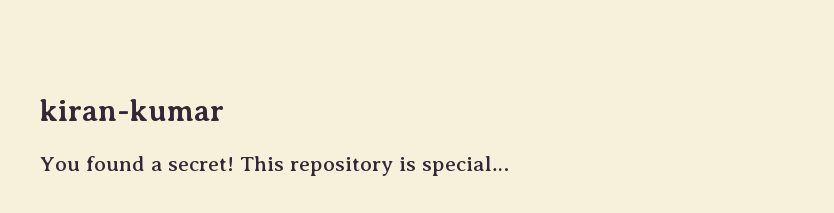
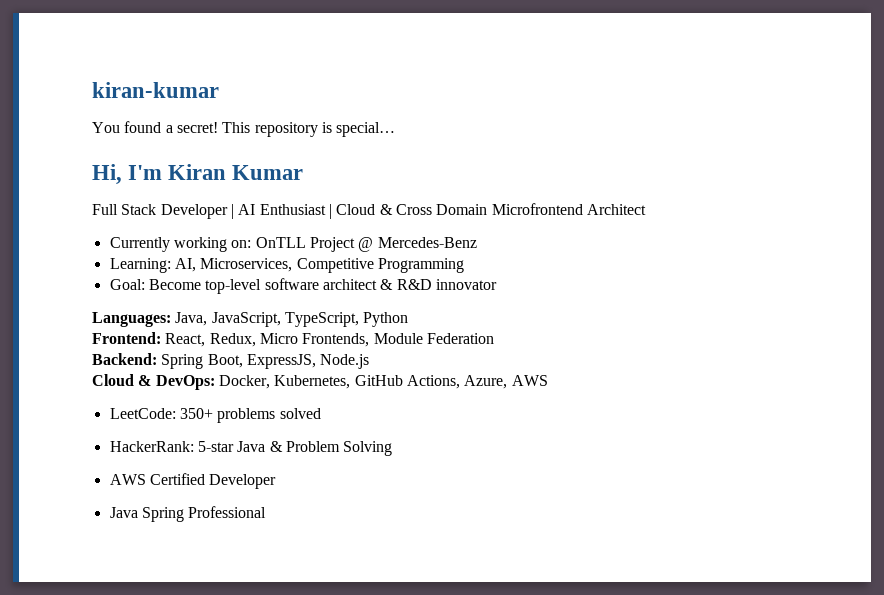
(509, 166) none -> [92,164,304,185] [92,203,646,219] [109,237,477,252] [109,258,464,273] [109,278,497,294] [92,312,409,327] [92,332,494,347] [92,353,370,369] [92,374,548,390] [109,408,321,423] [109,441,393,456] [109,473,277,489] [109,506,267,522] // Hi, I'm Kiran Kumar // Full Stack Developer | AI Enthusiast | Cloud & Cross Domain Microfrontend Architect // Currently working on: OnTLL Project @ Mercedes-Benz // Learning: AI, Microservices, Competitive Programming // Goal: Become top-level software architect & R&D innovator // Languages: Java, JavaScript, TypeScript, Python // Frontend: React, Redux, Micro Frontends, Module Federation // Backend: Spring Boot, ExpressJS, Node.js // Cloud & DevOps: Docker, Kubernetes, GitHub Actions, Azure, AWS // LeetCode: 350+ problems solved // HackerRank: 5-star Java & Problem Solving // AWS Certified Developer // Java Spring Professional

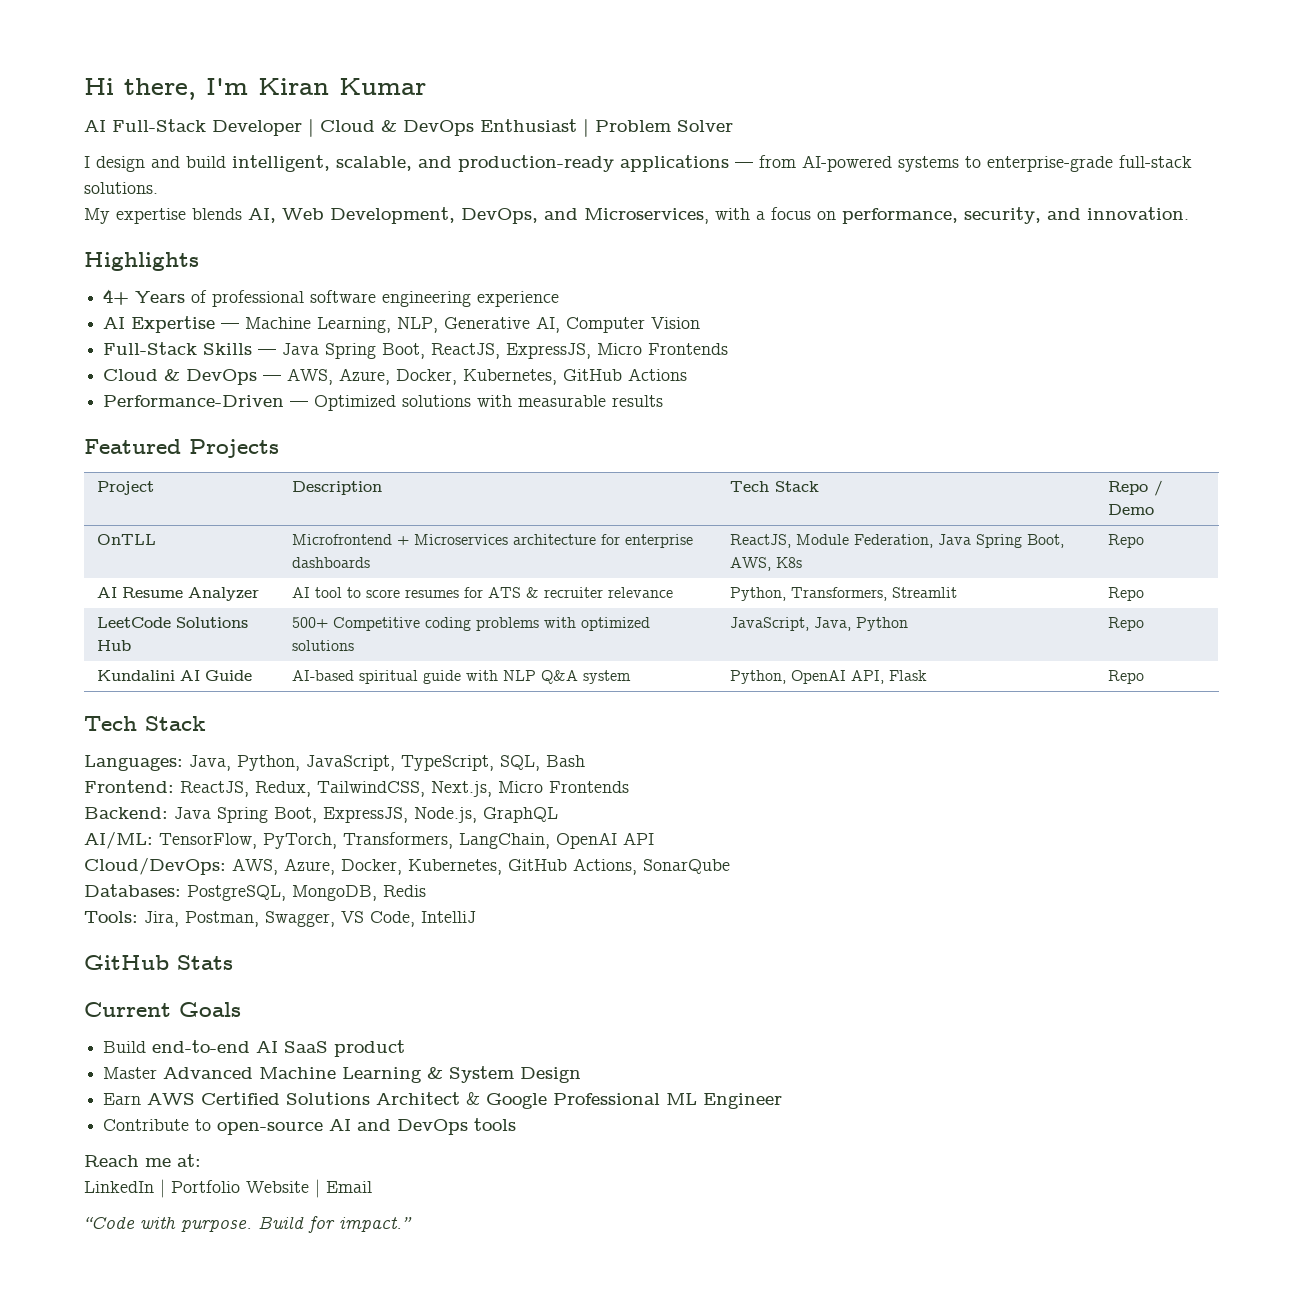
[92,82,219,98] [92,121,396,137] [92,164,304,185] [92,203,646,219] [109,237,477,252] [109,258,464,273] [109,278,497,294] kiran-kumar // You found a secret! This repository is special… // Hi, I'm Kiran Kumar // Full Stack Developer | AI Enthusiast | Cloud & Cross Domain Microfrontend Architect // Currently working on: OnTLL Project @ Mercedes-Benz // Learning: AI, Microservices, Competitive Programming // Goal: Become top-level software architect & R&D innovator -> [84,78,426,100] [84,119,733,137] [84,155,1192,172] [84,182,158,194] [84,207,1189,224] [84,252,199,271] [103,289,560,307] [103,316,701,333] [103,342,729,359] [103,368,688,385] [103,395,664,411] [84,439,279,458] [97,481,155,495] [292,481,383,495] [730,481,820,492] [1108,480,1164,496] [1108,504,1155,515] [97,534,157,545] [292,534,694,548] [292,557,371,568] [730,534,1065,548] [730,557,803,571] [1108,534,1145,548] [97,587,260,601] [292,587,674,598] [730,587,958,601] [1108,587,1145,601] [97,617,249,628] [97,640,132,651] [292,617,651,631] [292,640,355,651] [730,617,909,631] [1108,617,1145,631] [97,670,253,681] [292,670,632,684] [730,670,928,684] [1108,670,1145,684] [84,716,206,731] Hi there, I'm Kiran Kumar // AI Full-Stack Developer | Cloud & DevOps Enthusiast | Problem Solver // I design and build intelligent, scalable, and production-ready applications — from AI-powered systems to enterprise-grade full-stack solutions. // My expertise blends AI, Web Development, DevOps, and Microservices, with a focus on performance, security, and innovation. // Highlights // 4+ Years of professional software engineering experience // AI Expertise — Machine Learning, NLP, Generative AI, Computer Vision // Full-Stack Skills — Java Spring Boot, ReactJS, ExpressJS, Micro Frontends // Cloud & DevOps — AWS, Azure, Docker, Kubernetes, GitHub Actions // Performance-Driven — Optimized solutions with measurable results // Featured Projects // Project | Description | Tech Stack | Repo / Demo // OnTLL | Microfrontend + Microservices architecture for enterprise dashboards | ReactJS, Module Federation, Java Spring Boot, AWS, K8s | Repo // AI Resume Analyzer | AI tool to score resumes for ATS & recruiter relevance | Python, Transformers, Streamlit | Repo // LeetCode Solutions Hub | 500+ Competitive coding problems with optimized solutions | JavaScript, Java, Python | Repo // Kundalini AI Guide | AI-based spiritual guide with NLP Q&A system | Python, OpenAI API, Flask | Repo // Tech Stack
(208, 319) none -> [237,755,300,771] Python,
[363,312,409,327] Python -> [500,755,585,771] SQL, Bash
[165,333,494,347] React, Redux, Micro Frontends, Module Federation -> [180,781,629,797] ReactJS, Redux, TailwindCSS, Next.js, Micro Frontends
(157, 359) none -> [174,807,211,819] Java
[320,354,370,369] [92,374,548,390] [109,408,321,423] [109,441,393,456] [109,473,277,489] [109,506,267,522] Node.js // Cloud & DevOps: Docker, Kubernetes, GitHub Actions, Azure, AWS // LeetCode: 350+ problems solved // HackerRank: 5-star Java & Problem Solving // AWS Certified Developer // Java Spring Professional -> [414,807,558,823] [84,831,654,849] [84,857,730,875] [84,884,426,901] [84,911,476,927] [84,955,233,970] [84,1002,241,1017] [103,1040,406,1057] [103,1066,582,1083] [103,1092,783,1109] [103,1118,517,1135] [84,1154,201,1167] [84,1179,372,1198] [84,1216,412,1233] Node.js, GraphQL // AI/ML: TensorFlow, PyTorch, Transformers, LangChain, OpenAI API // Cloud/DevOps: AWS, Azure, Docker, Kubernetes, GitHub Actions, SonarQube // Databases: PostgreSQL, MongoDB, Redis // Tools: Jira, Postman, Swagger, VS Code, IntelliJ // GitHub Stats // Current Goals // Build end-to-end AI SaaS product // Master Advanced Machine Learning & System Design // Earn AWS Certified Solutions Architect & Google Professional ML Engineer // Contribute to open-source AI and DevOps tools // Reach me at: // LinkedIn | Portfolio Website | Email // “Code with purpose. Build for impact.”

